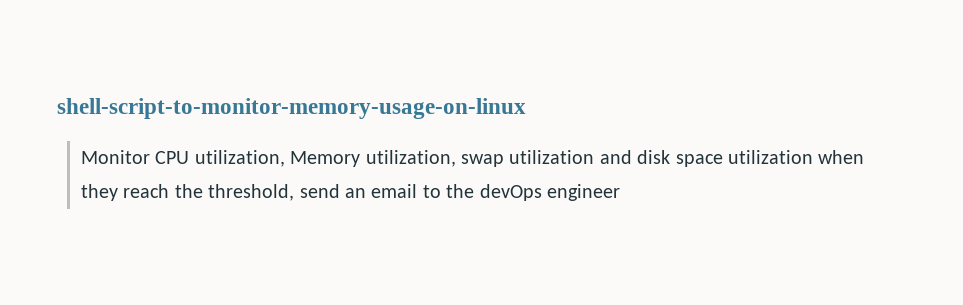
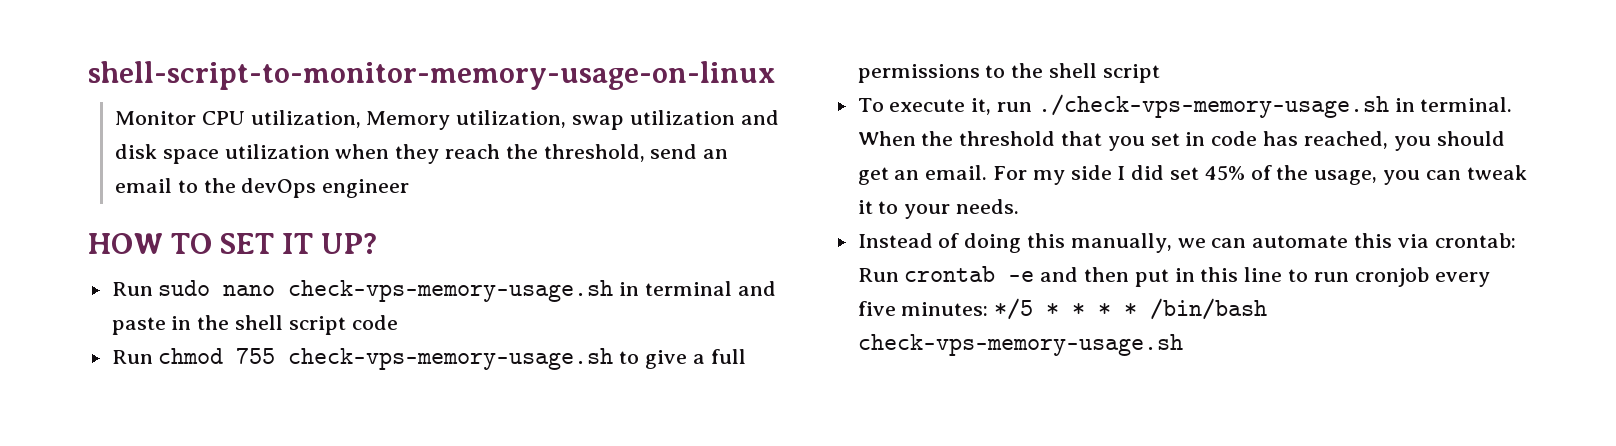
(621, 192) none -> [88,233,378,254] [111,280,776,302] [111,315,398,335] [111,348,746,370] [857,63,1160,83] [857,94,1513,118] [857,131,1505,151] [857,165,1527,185] [857,199,1020,219] [857,233,1516,253] [857,266,1490,287] [857,298,1268,320] [857,334,1183,356] // HOW TO SET IT UP? // Run sudo nano check-vps-memory-usage.sh in terminal and paste in the shell script code // Run chmod 755 check-vps-memory-usage.sh to give a full permissions to the shell script // To execute it, run ./check-vps-memory-usage.sh in terminal. When the threshold that you set in code has reached, you should get an email. For my side I did set 45% of the usage, you can tweak it to your needs. // Instead of doing this manually, we can automate this via crontab: Run crontab -e and then put in this line to run cronjob every five minutes: */5 * * * * /bin/bash check-vps-memory-usage.sh

